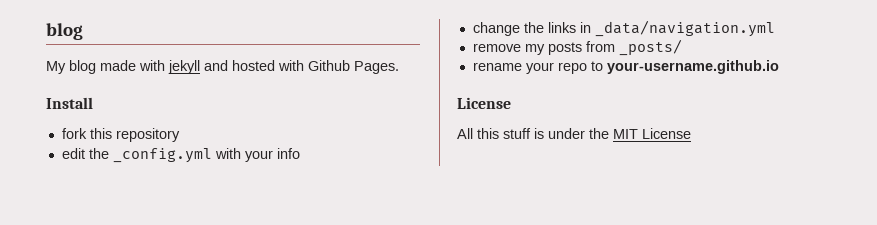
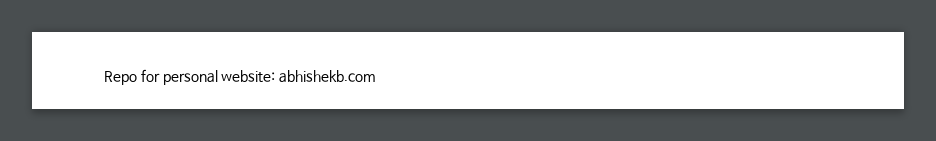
[46,23,83,40] [46,60,399,74] [46,97,93,109] [61,128,180,142] [61,148,300,163] [472,20,775,37] [472,39,682,56] [472,60,779,74] [457,97,511,109] [457,128,691,139] blog // My blog made with jekyll and hosted with Github Pages. // Install // fork this repository // edit the _config.yml with your info // change the links in _data/navigation.yml // remove my posts from _posts/ // rename your repo to your-username.github.io // License // All this stuff is under the MIT License -> [104,69,376,85] Repo for personal website: abhishekb.com

